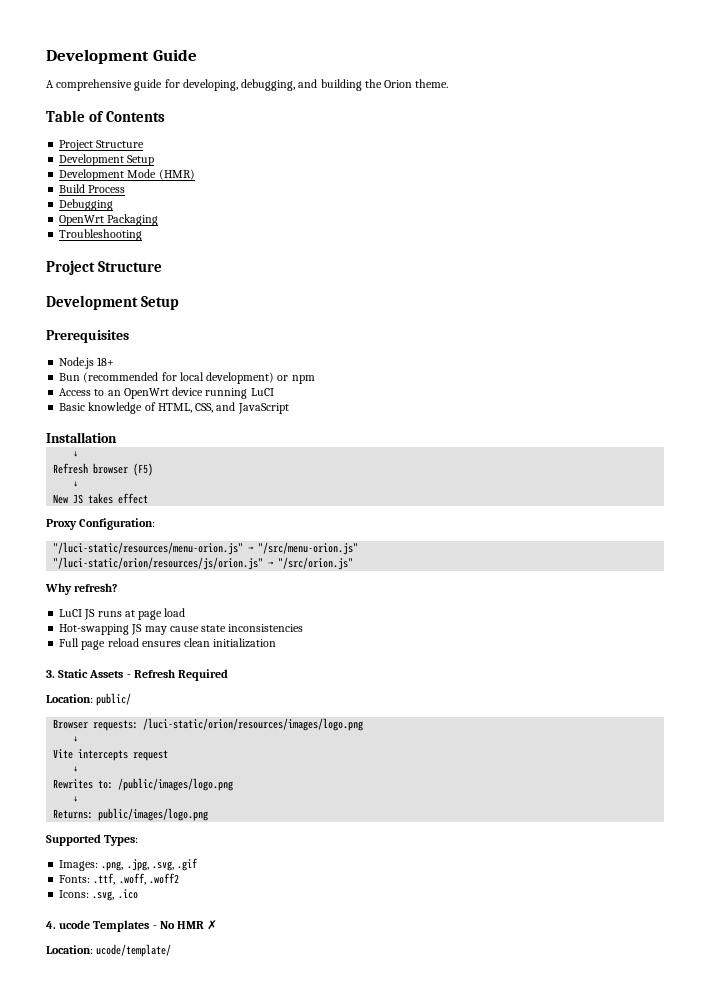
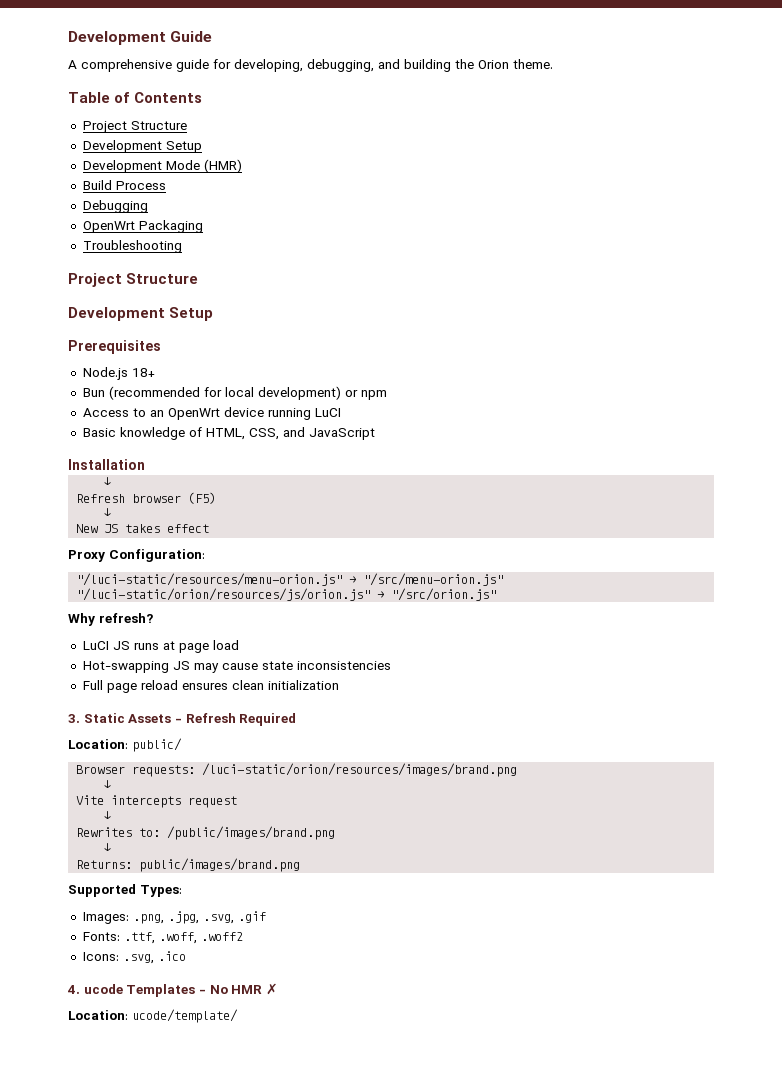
[143,718,364,731] /luci-static/orion/resources/images/logo.png -> [202,763,518,777] /luci-static/orion/resources/images/brand.png
[118,778,234,791] /public/images/logo.png -> [167,826,336,840] /public/images/brand.png
[98,808,209,821] public/images/logo.png -> [139,858,301,872] public/images/brand.png

